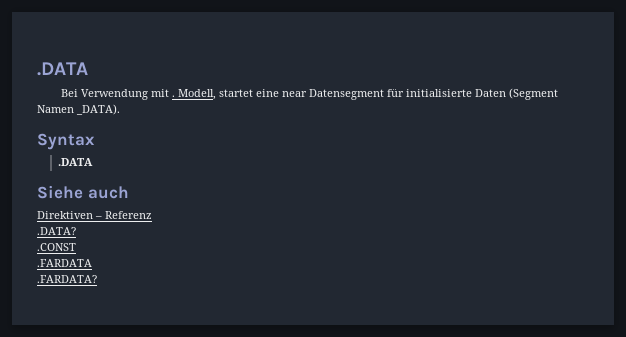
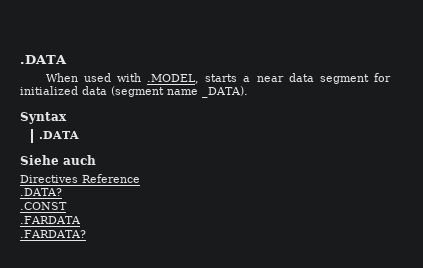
[37,62,88,76] [61,88,559,100] [37,105,74,113] .DATA // Bei Verwendung mit . Modell, startet eine near Datensegment für initialisierte Daten (Segment Namen -> [20,55,67,64] [45,73,391,84] [20,86,198,97] .DATA // When used with .MODEL, starts a near data segment for initialized data (segment name
[37,211,152,219] Direktiven – Referenz -> [20,174,140,183] Directives Reference

